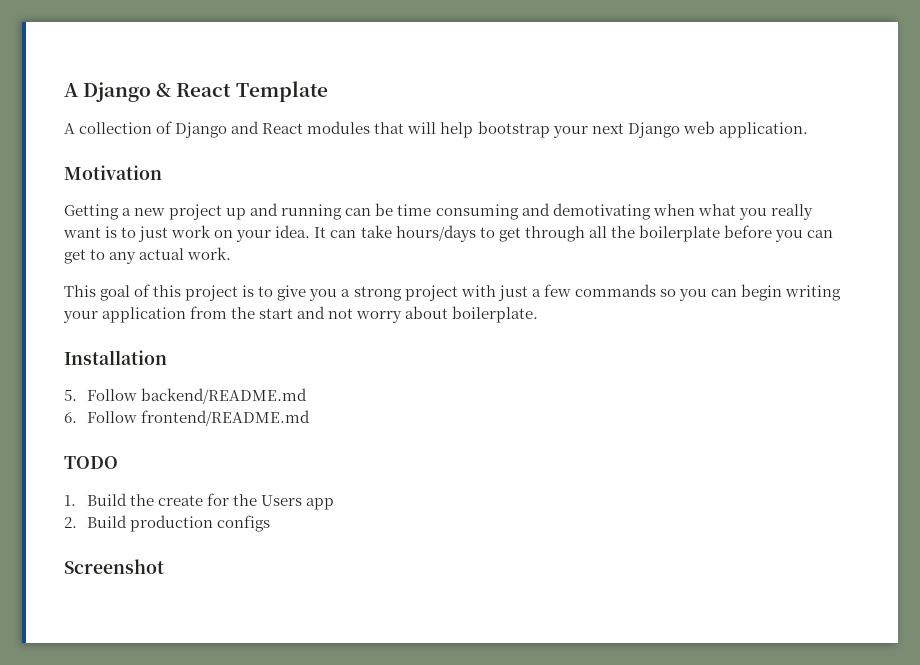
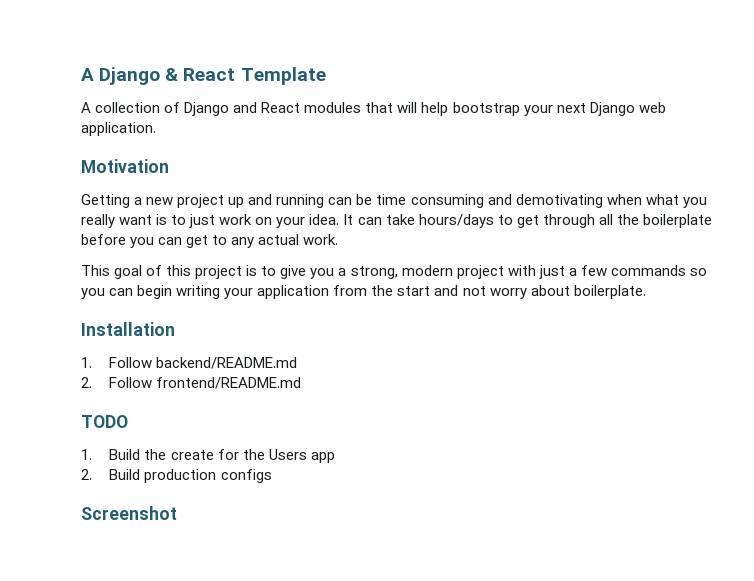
[353,286,402,301] strong -> [350,265,453,279] strong, modern
[64,389,77,401] 5. -> [81,357,92,368] 1.
[64,412,77,423] 6. -> [81,377,92,388] 2.

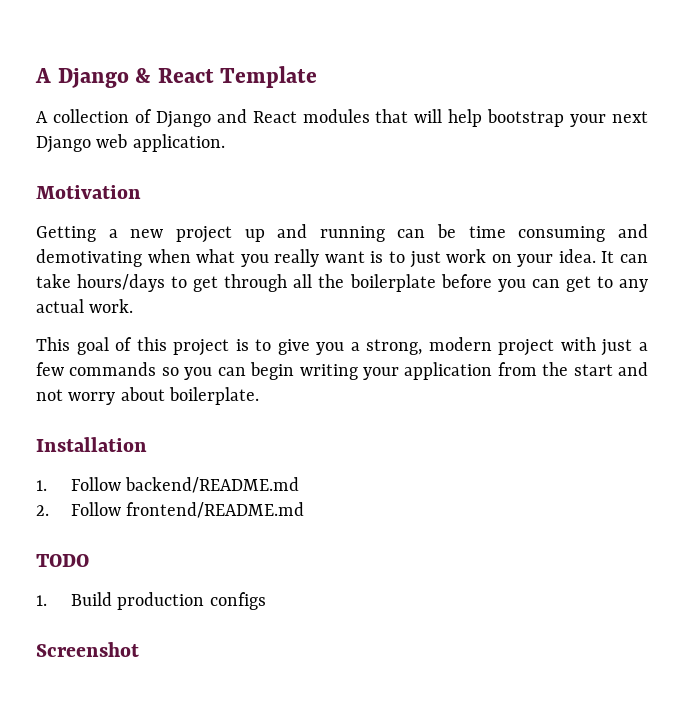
[144,449,335,463] [81,469,141,480] the create for the Users app // 2. Build -> (113, 599) none

